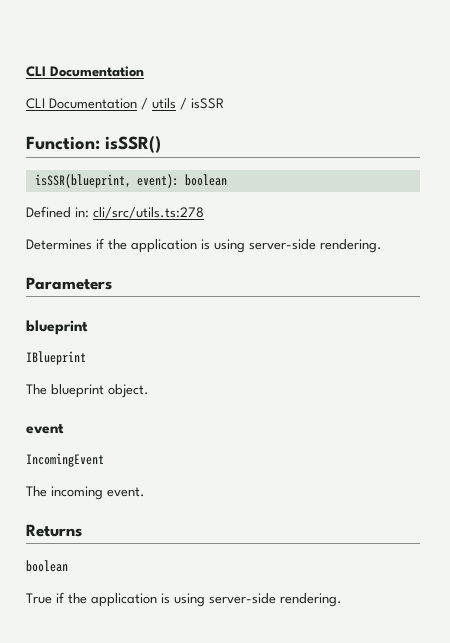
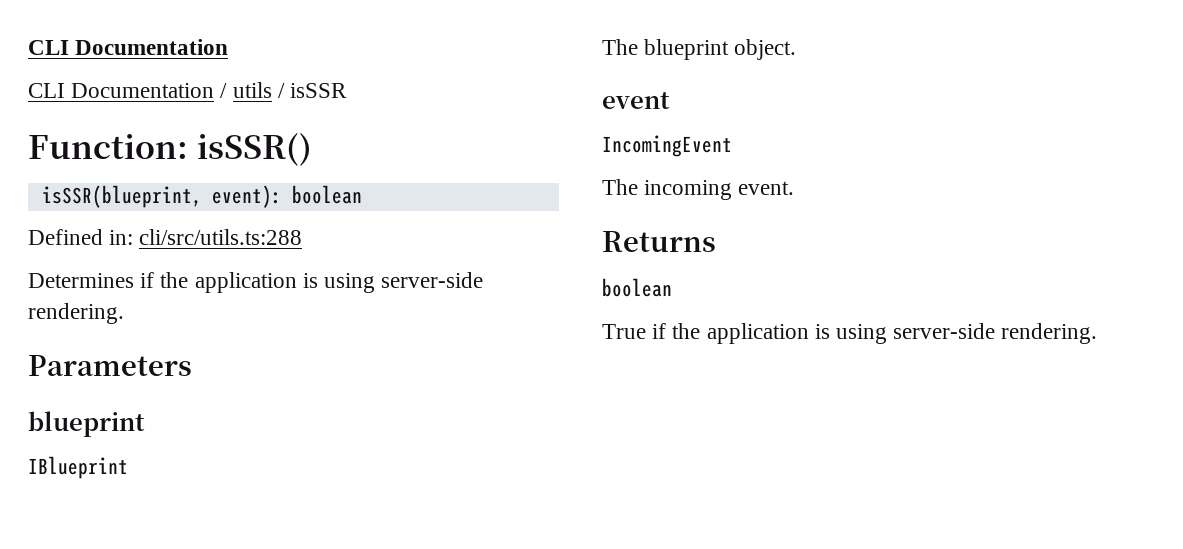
[93,207,204,219] cli/src/utils.ts:278 -> [139,229,303,245] cli/src/utils.ts:288

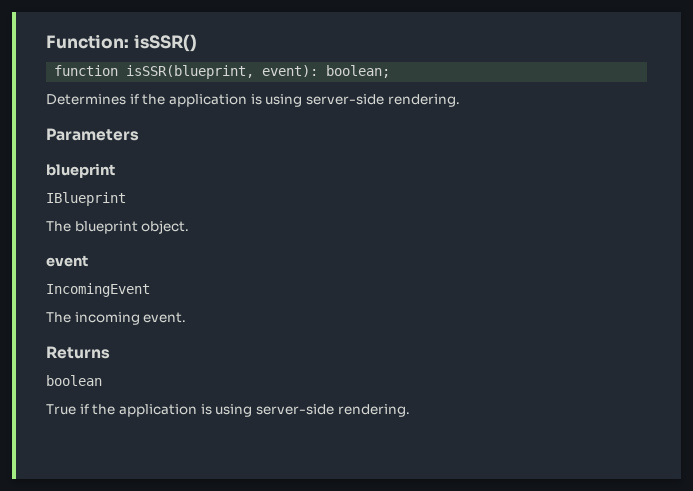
[28,39,229,55] [28,82,348,98] CLI Documentation // CLI Documentation / utils / isSSR // -> (46, 41) none
(312, 149) none -> [54,65,119,76] function
[291,185,362,204] [28,229,303,245] boolean // Defined in: cli/src/utils.ts:288 -> [326,65,391,78] boolean;

